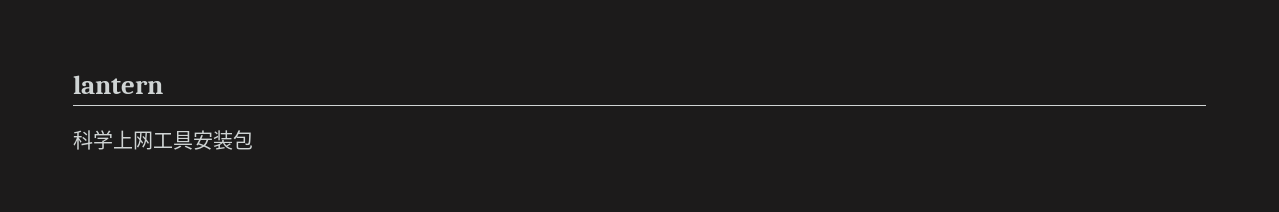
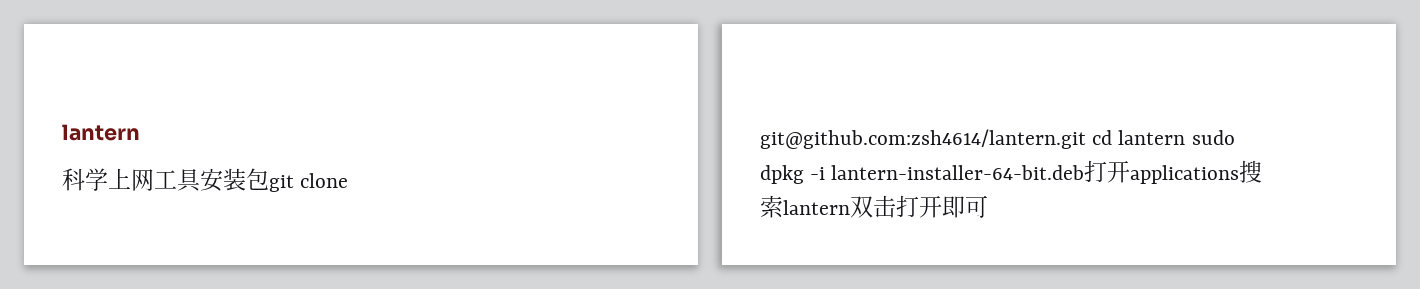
(253, 140) none -> [269,173,349,192] [760,129,1235,149] [760,160,1263,184] [760,195,988,218] git clone git@github.com:zsh4614/lantern.git cd lantern sudo dpkg -i lantern-installer-64-bit.deb打开applications搜索lantern双击打开即可

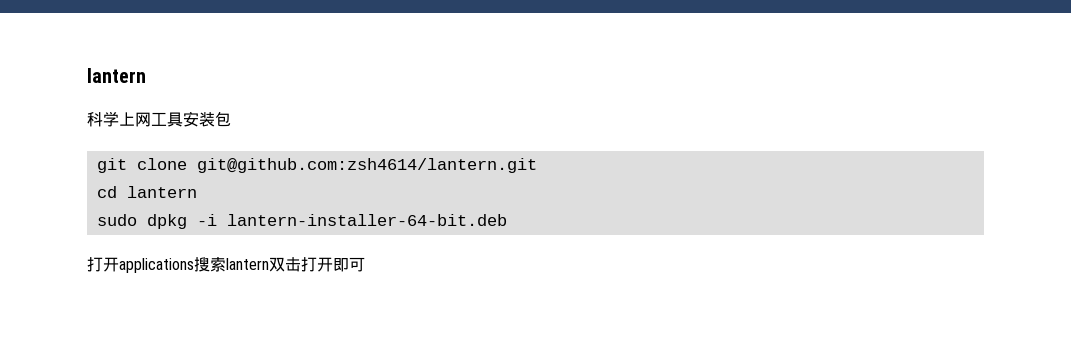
(269, 179) none -> (231, 119) //
(1086, 139) none -> (537, 165) //
(1186, 137) none -> (197, 192) //
(1085, 172) none -> (507, 220) //

